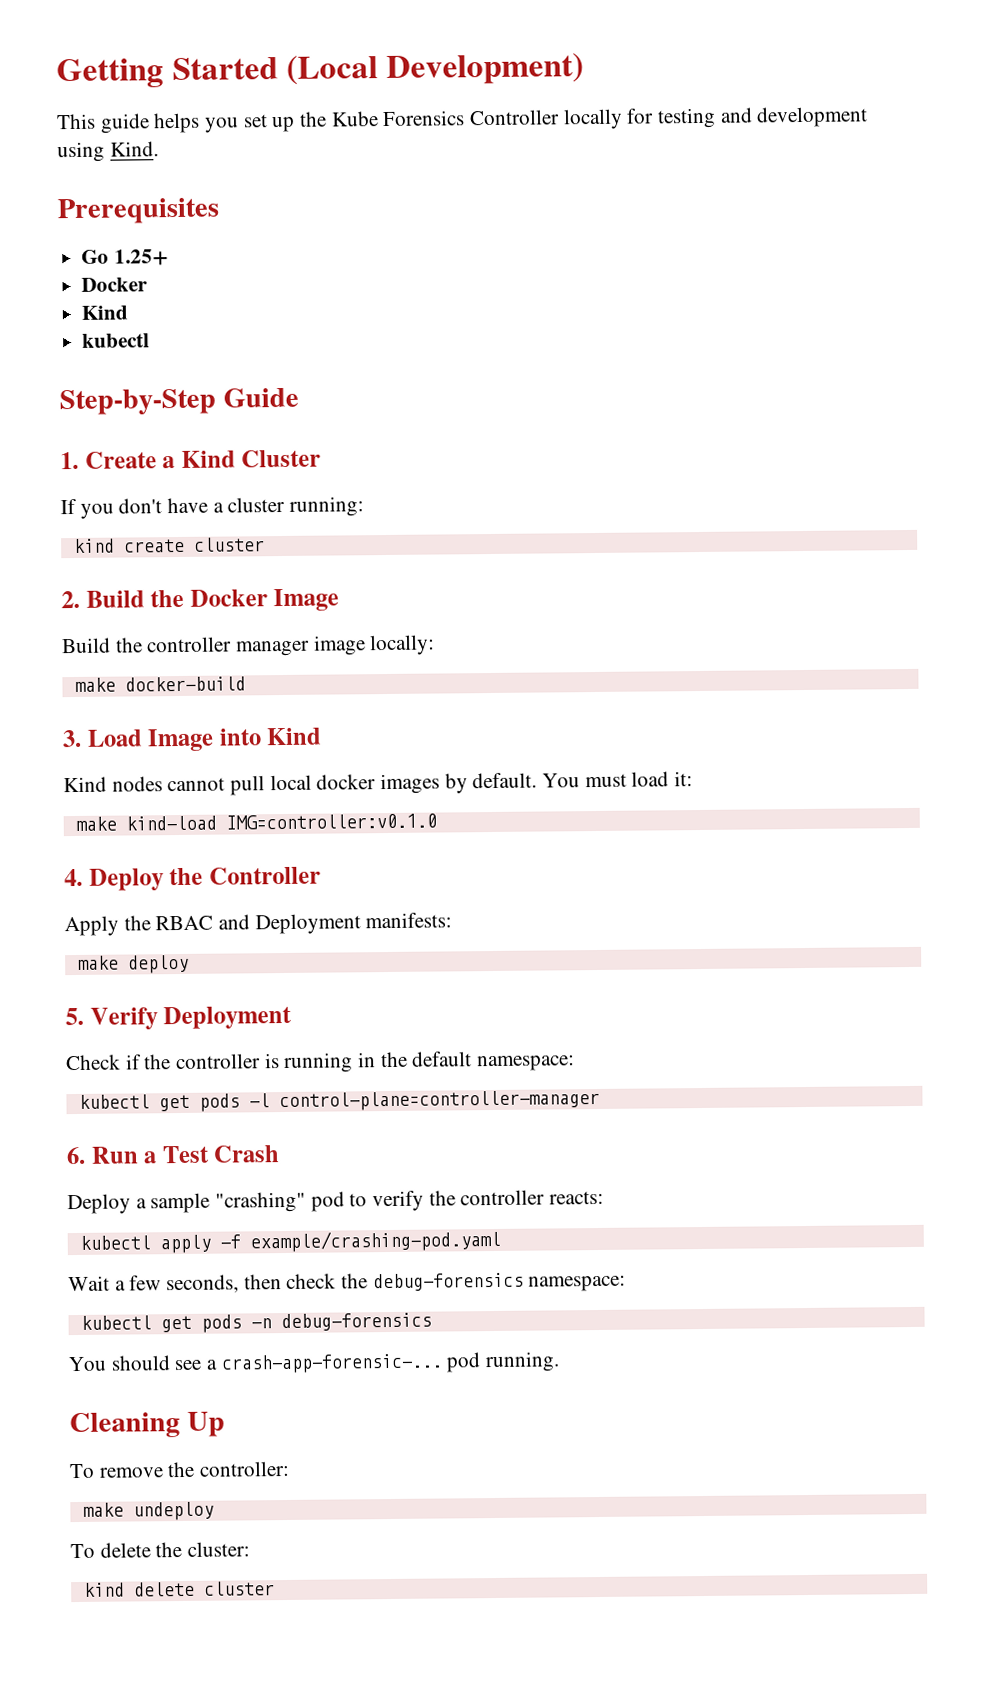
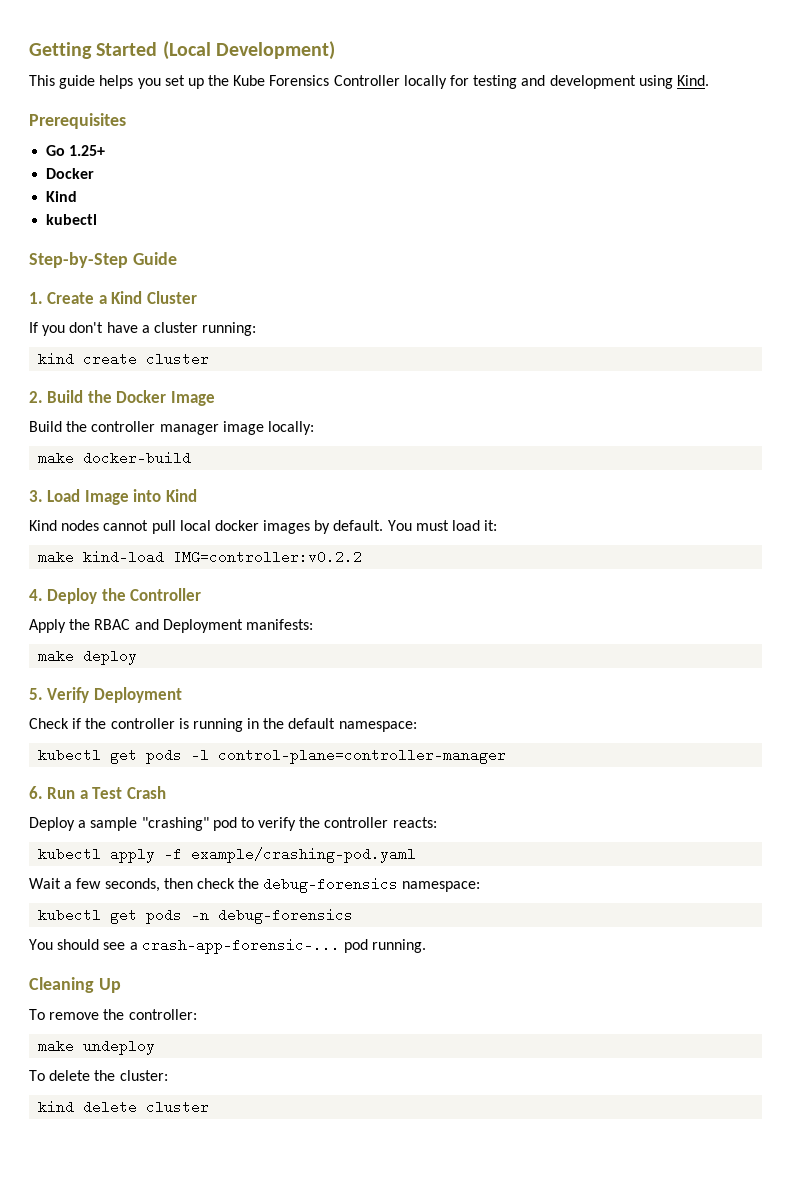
[225,813,437,830] IMG=controller:v0.1.0 -> [173,550,363,564] IMG=controller:v0.2.2

